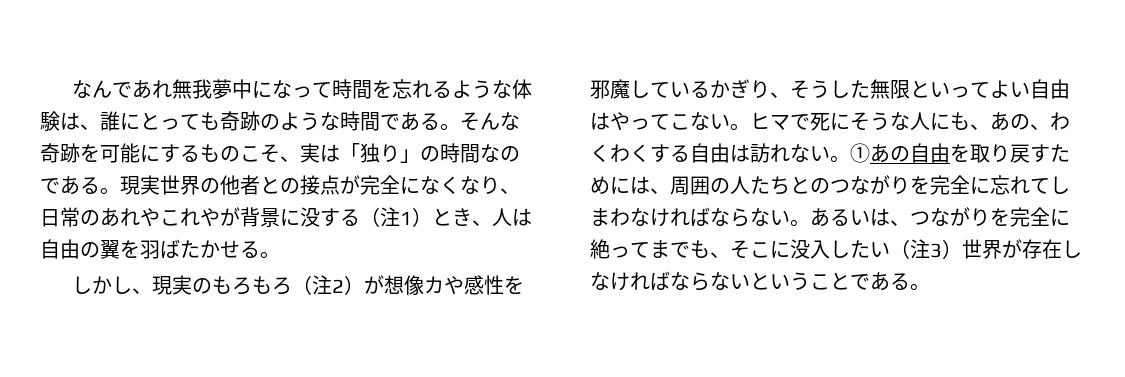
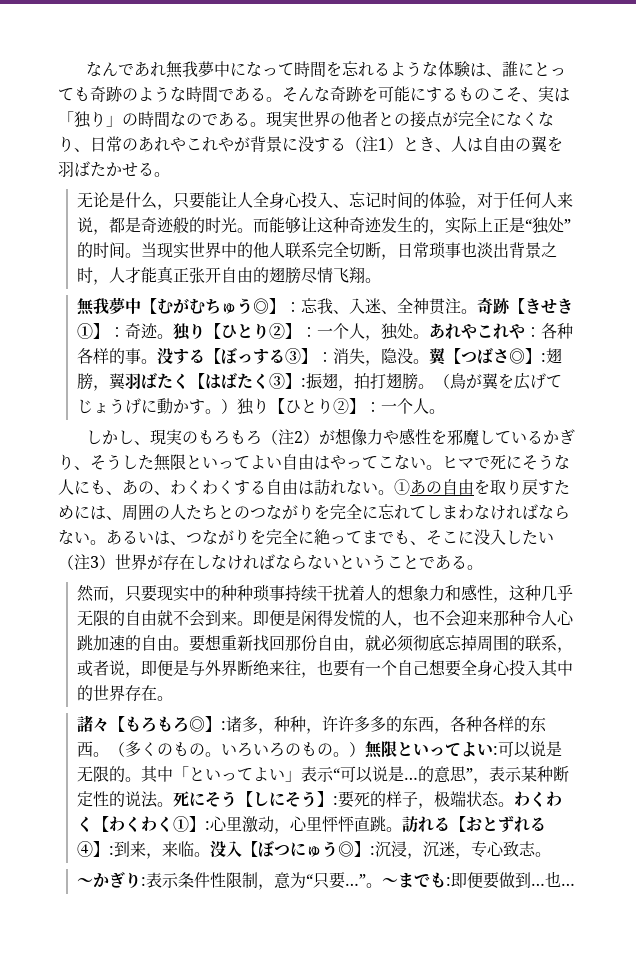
(280, 255) none -> [77,191,574,210] [77,217,572,235] [77,241,558,260] [77,266,382,285] [77,297,574,315] [77,323,574,341] [77,347,563,366] [77,373,563,391] [77,398,446,415] // 无论是什么，只要能让人全身心投入、忘记时间的体验，对于任何人来说，都是奇迹般的时光。而能够让这种奇迹发生的，实际上正是“独处”的时间。当现实世界中的他人联系完全切断，日常琐事也淡出背景之时，人才能真正张开自由的翅膀尽情飞翔。 // 無我夢中【むがむちゅう◎】：忘我、入迷、全神贯注。奇跡【きせき①】：奇迹。独り【ひとり②】：一个人，独处。あれやこれや：各种各样的事。没する【ぼっする③】：消失，隐没。翼【つばさ◎】:翅膀，翼羽ばたく【はばたく③】:振翅，拍打翅膀。（鳥が翼を広げてじょうげに動かす。）独り【ひとり②】：一个人。
[424,276,445,294] カ -> [367,429,384,445] 力
(930, 287) none -> [77,584,574,603] [77,609,575,628] [77,634,574,653] [77,659,574,678] [77,685,174,701] [77,715,547,734] [77,741,563,758] [77,766,570,784] [77,791,563,809] [77,815,547,834] [77,840,552,859] [77,871,576,890] // 然而，只要现实中的种种琐事持续干扰着人的想象力和感性，这种几乎无限的自由就不会到来。即便是闲得发慌的人，也不会迎来那种令人心跳加速的自由。要想重新找回那份自由，就必须彻底忘掉周围的联系，或者说，即便是与外界断绝来往，也要有一个自己想要全身心投入其中的世界存在。 // 諸々【もろもろ◎】:诸多，种种，许许多多的东西，各种各样的东西。（多くのもの。いろいろのもの。）無限といってよい:可以说是无限的。其中「といってよい」表示“可以说是…的意思”，表示某种断定性的说法。死にそう【しにそう】:要死的样子，极端状态。わくわく【わくわく①】:心里激动，心里怦怦直跳。訪れる【おとずれる④】:到来，来临。没入【ぼつにゅう◎】:沉浸，沉迷，专心致志。 // 〜かぎり:表示条件性限制，意为“只要…”。〜までも:即便要做到…也…

